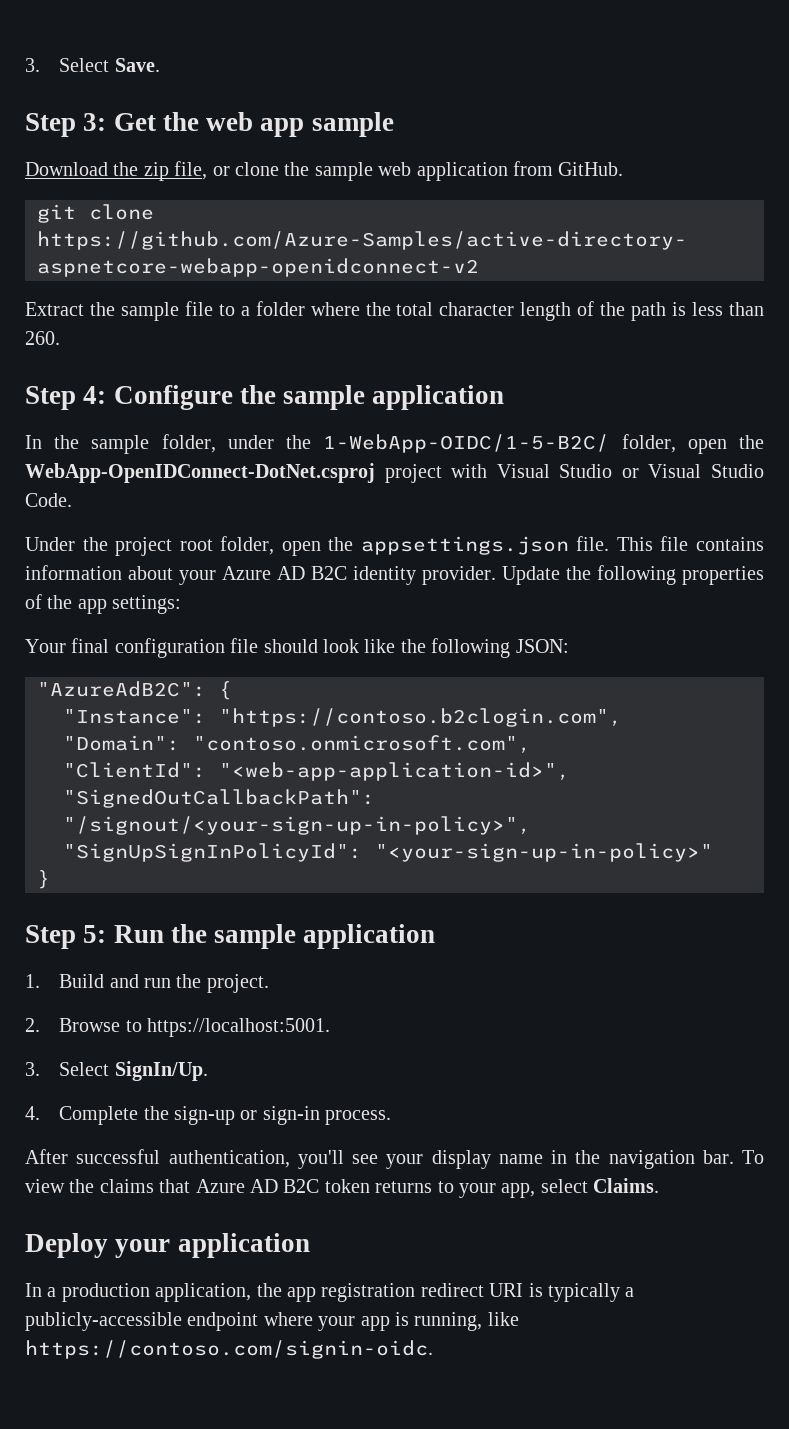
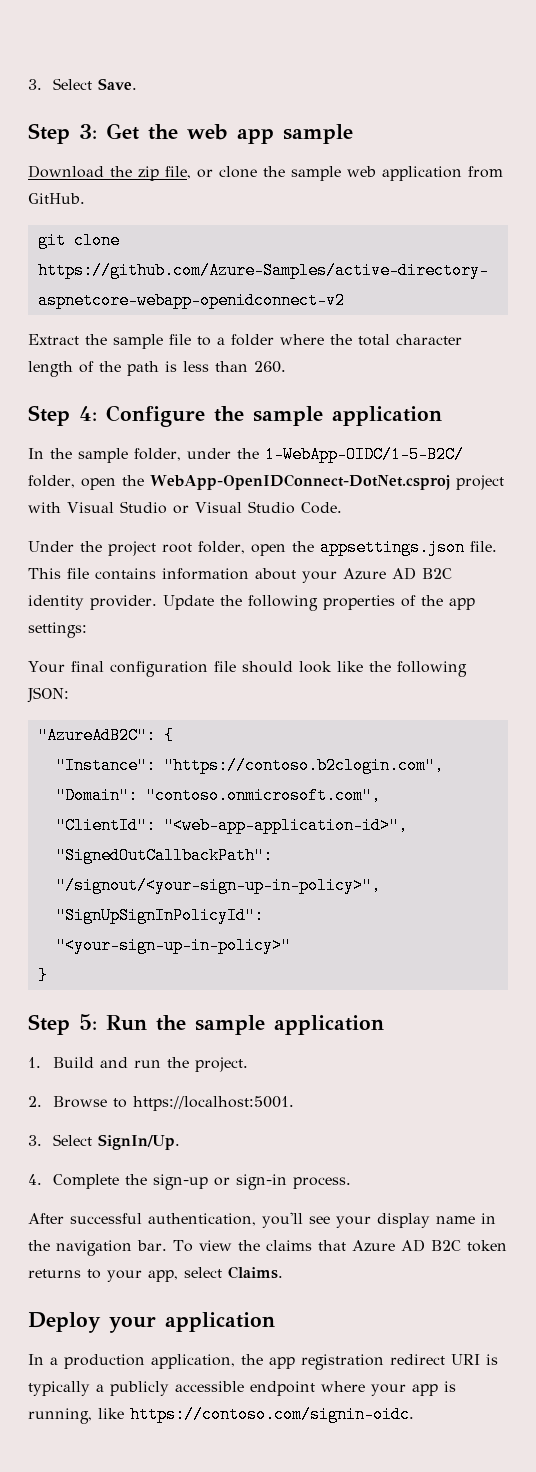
[25,1312,182,1331] publicly-accessible -> [110,1381,244,1396] publicly accessible

